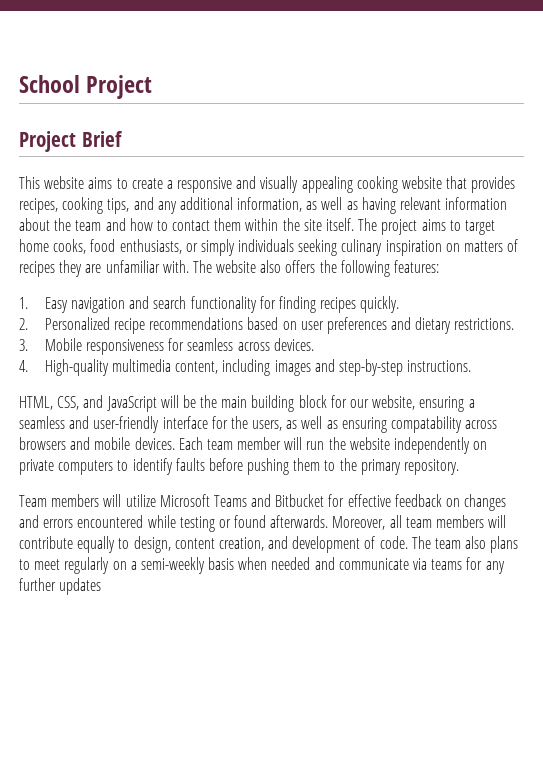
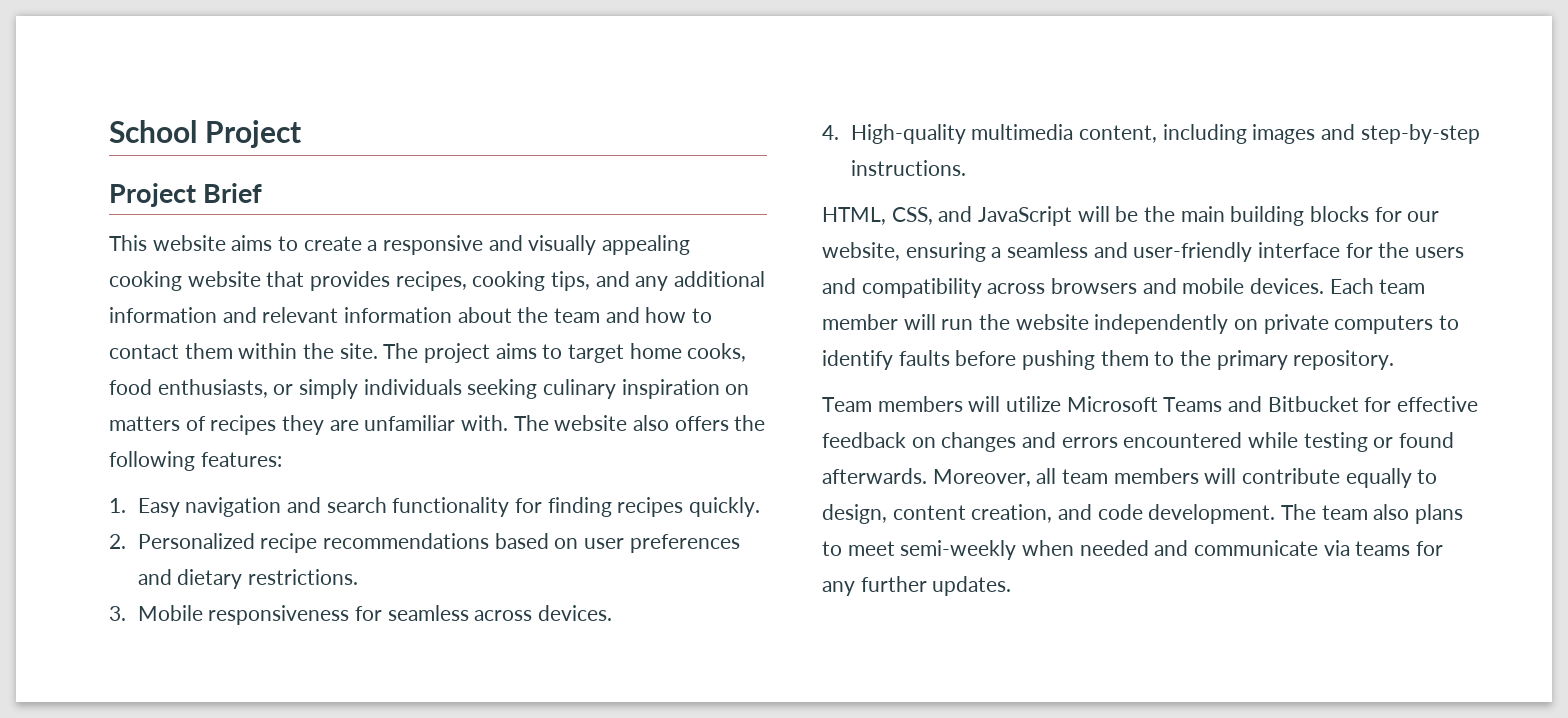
[237,197,396,214] information, as well as having -> [109,307,257,323] information and
[303,218,355,231] site itself. -> [339,343,378,359] site.
[298,395,327,408] block -> [1310,206,1370,222] blocks
[252,416,463,433] users, as well as ensuring compatability -> [1415,247,1465,258] [822,278,982,298] users and compatibility
[292,536,408,553] development of code. -> [1097,504,1276,524] code development.
[64,557,235,574] regularly on a semi-weekly basis -> [900,540,1017,560] semi-weekly
[59,578,102,595] updates -> [932,576,1012,596] updates.

